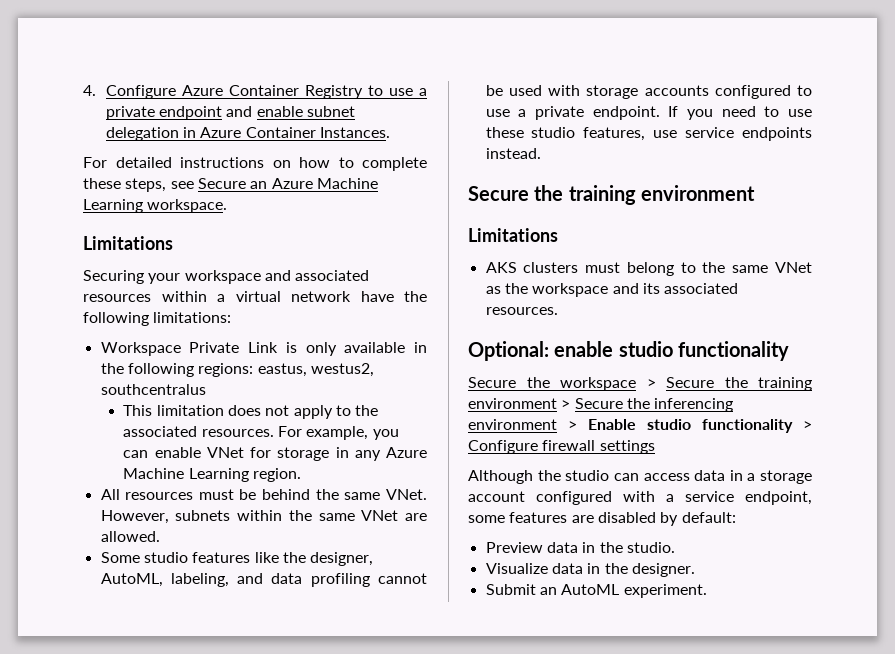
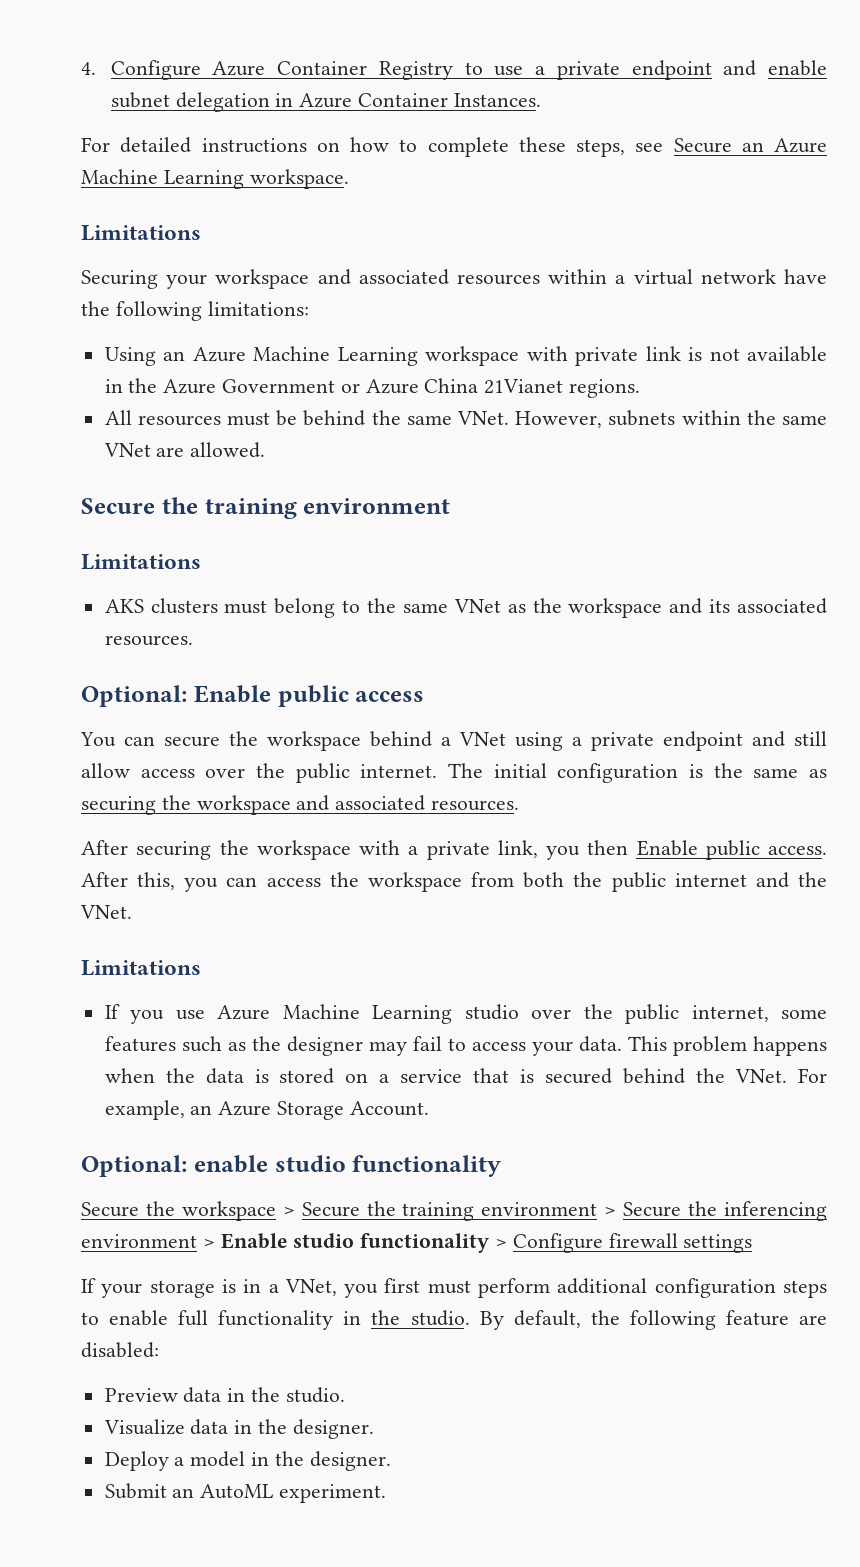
[100,342,427,356] [100,363,374,377] [100,384,206,395] [123,405,379,419] [123,426,399,440] [123,447,428,461] [123,468,302,482] Workspace Private Link is only available in the following regions: eastus, westus2, southcentralus // This limitation does not apply to the associated resources. For example, you can enable VNet for storage in any Azure Machine Learning region. -> [104,346,828,366] [104,378,641,398] Using an Azure Machine Learning workspace with private link is not available in the Azure Government or Azure China 21Vianet regions.
[100,552,374,566] [100,573,427,587] [485,85,812,99] [485,106,812,120] [485,127,812,141] [485,148,541,159] // Some studio features like the designer, AutoML, labeling, and data profiling cannot be used with storage accounts configured to use a private endpoint. If you need to use these studio features, use service endpoints instead. -> (266, 450) none
(558, 311) none -> [81,685,425,707] [80,731,827,751] [81,763,827,783] [81,795,520,815] [81,840,827,860] [81,872,828,892] [80,905,132,919] [81,960,201,976] [104,1004,828,1024] [104,1036,827,1056] [104,1068,827,1084] [104,1100,429,1120] // Optional: Enable public access // You can secure the workspace behind a VNet using a private endpoint and still allow access over the public internet. The initial configuration is the same as securing the workspace and associated resources. // After securing the workspace with a private link, you then Enable public access. After this, you can access the workspace from both the public internet and the VNet. // Limitations // If you use Azure Machine Learning studio over the public internet, some features such as the designer may fail to access your data. This problem happens when the data is stored on a service that is secured behind the VNet. For example, an Azure Storage Account.
[468,470,812,484] [468,491,812,505] [468,512,736,526] Although the studio can access data in a storage account configured with a service endpoint, some features are disabled by default: -> [81,1278,827,1298] [81,1310,827,1330] [81,1342,159,1358] If your storage is in a VNet, you first must perform additional configuration steps to enable full functionality in the studio. By default, the following feature are disabled:
(695, 570) none -> [104,1451,391,1471] // Deploy a model in the designer.

